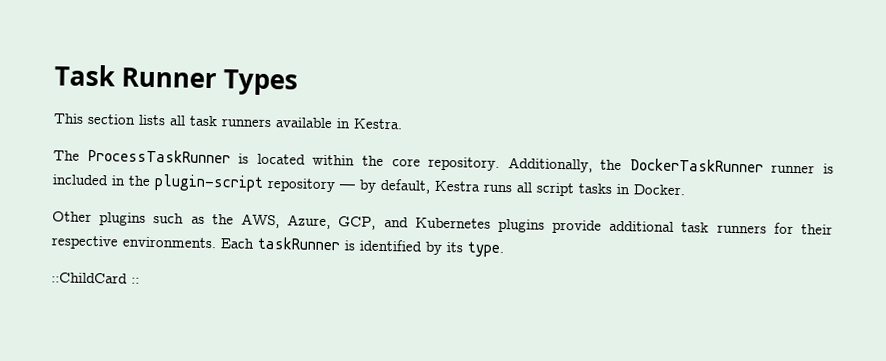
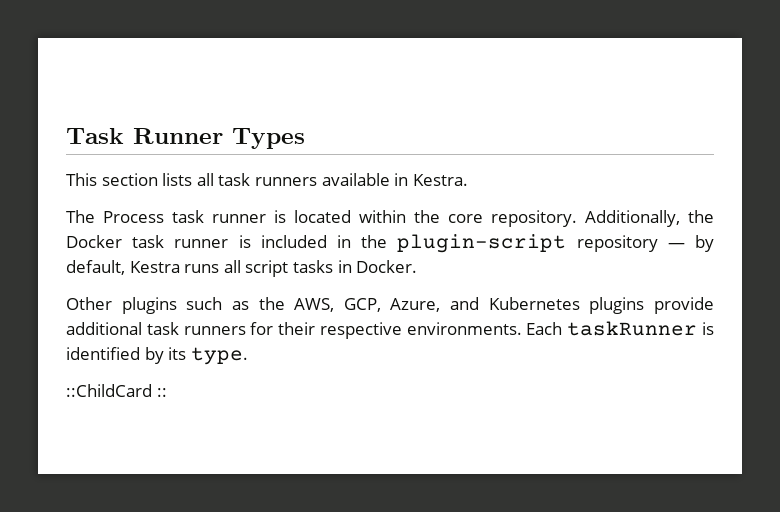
[87,148,231,164] ProcessTaskRunner -> [103,210,266,223] Process task runner
[629,158,764,173] DockerTaskRunner -> [66,235,165,248] Docker task
[287,214,377,230] Azure, GCP, -> [343,298,441,312] GCP, Azure,

